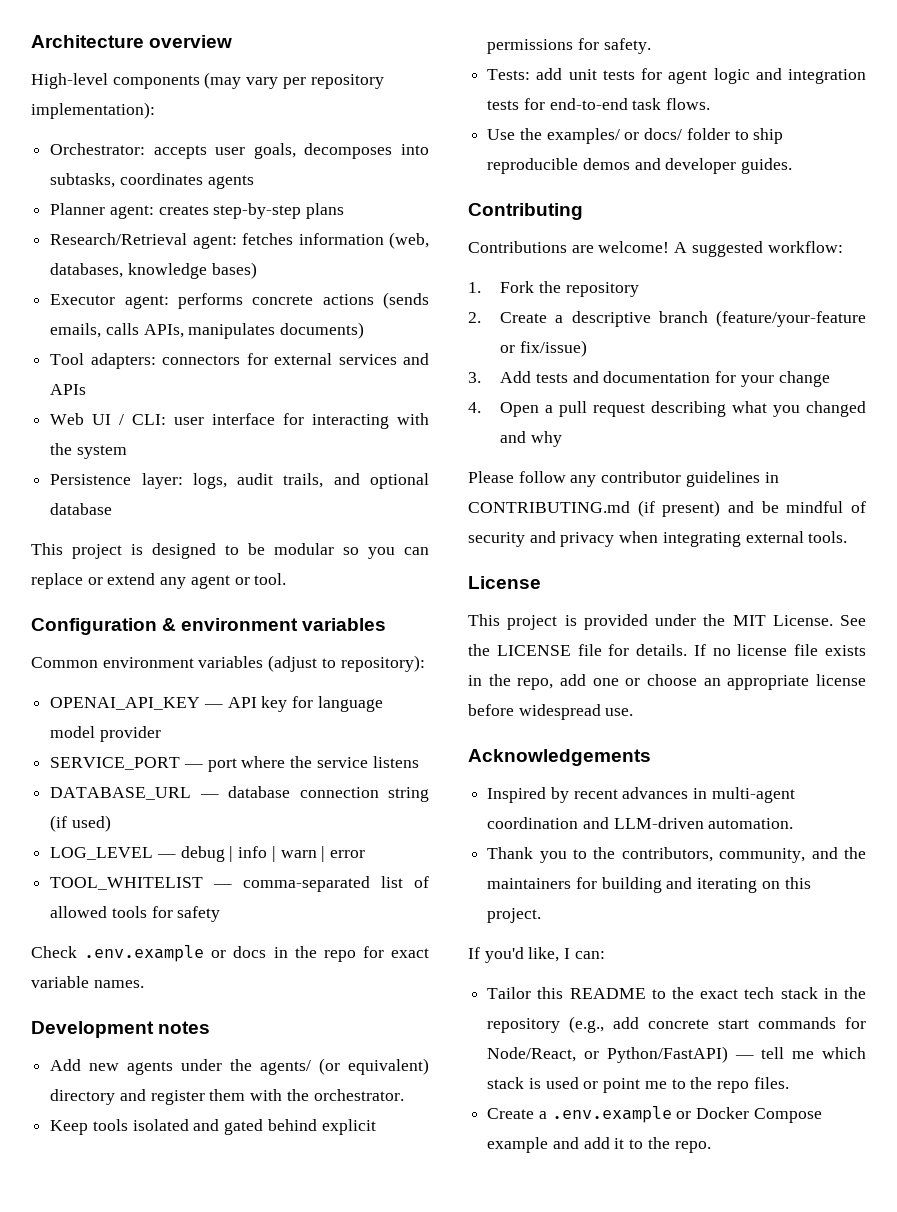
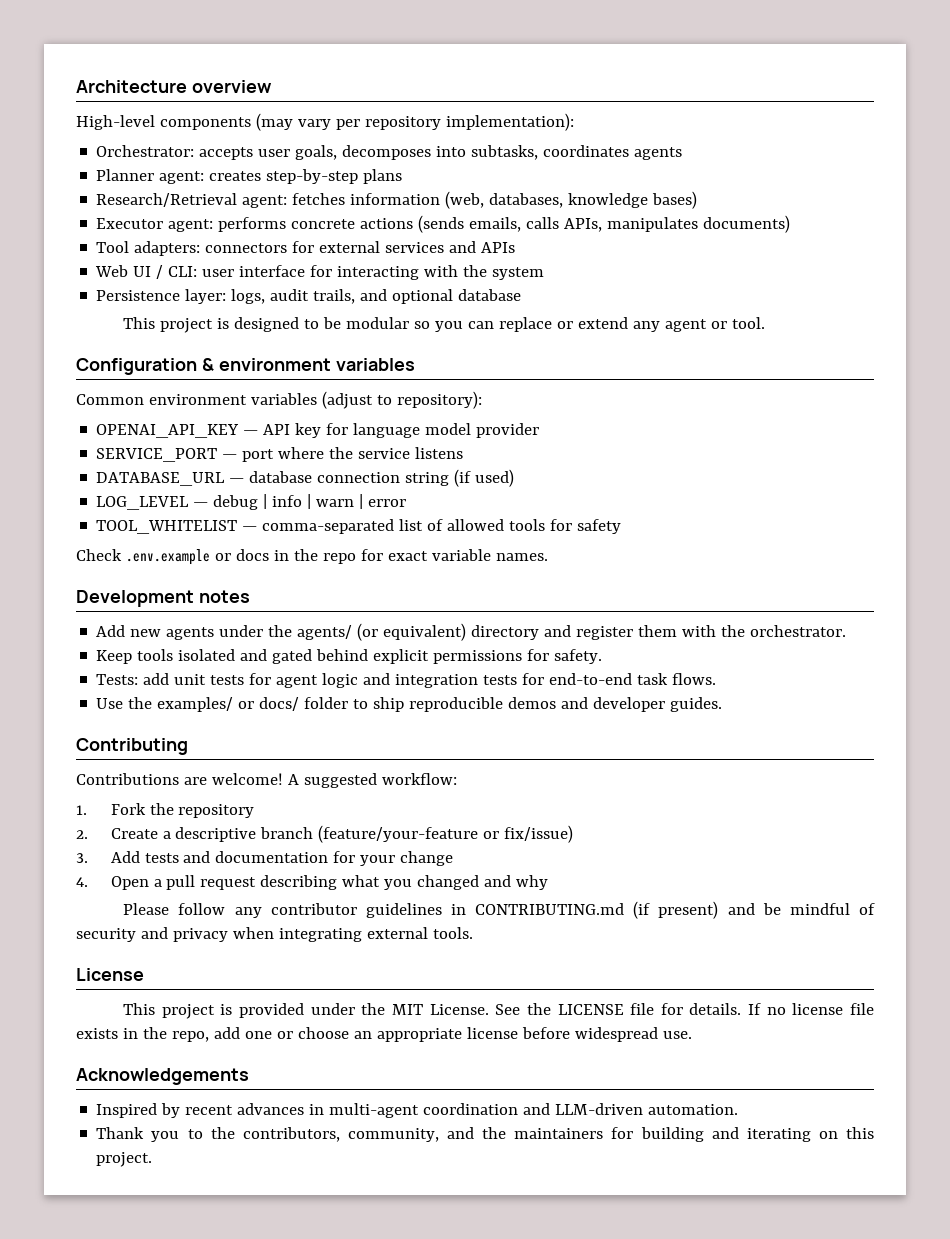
[468,947,605,963] [487,987,867,999] [487,1016,866,1033] [487,1046,866,1063] [487,1077,789,1093] [487,1106,822,1123] [487,1137,711,1153] // If you'd like, I can: // Tailor this README to the exact tech stack in the repository (e.g., add concrete start commands for Node/React, or Python/FastAPI) — tell me which stack is used or point me to the repo files. // Create a .env.example or Docker Compose example and add it to the repo. -> (153, 1159) none

